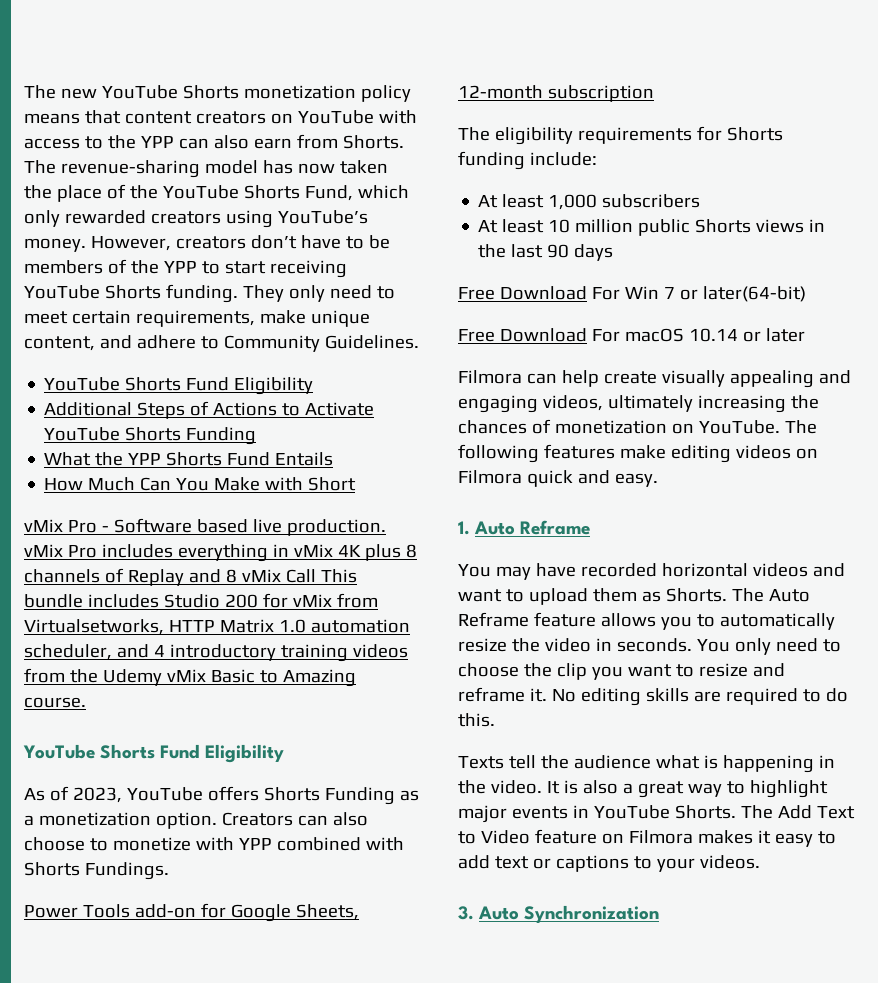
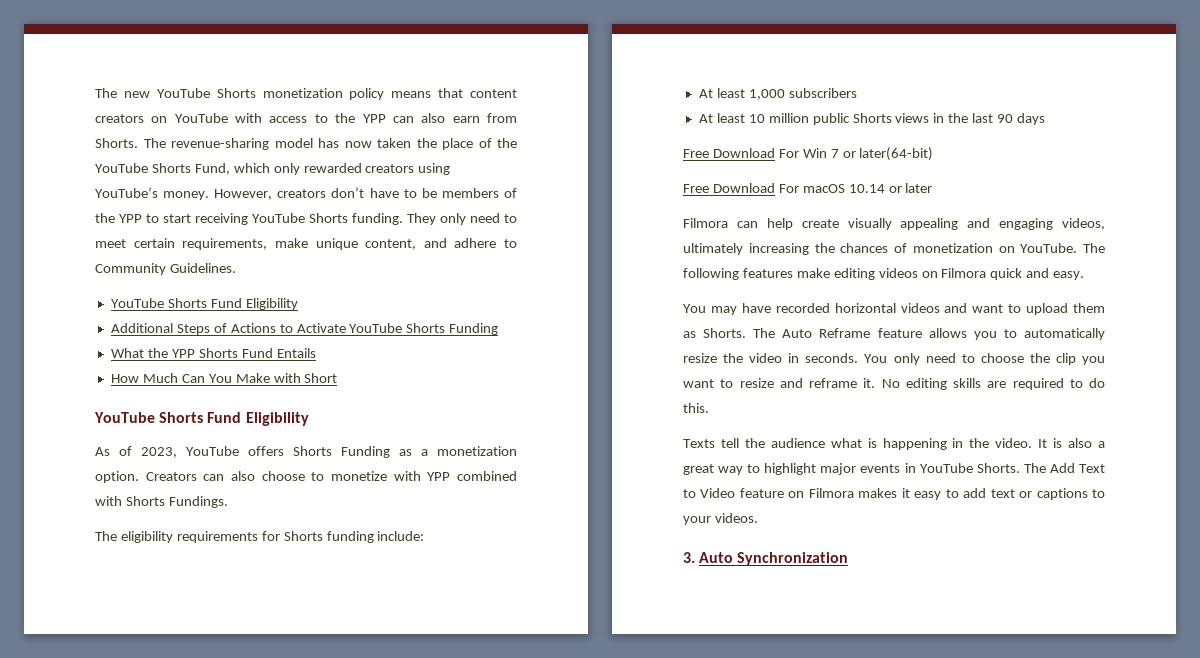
[24,518,386,536] [24,544,417,562] [24,568,357,586] [24,593,378,608] [24,619,410,635] [24,644,408,662] [24,668,356,687] [24,697,86,708] // vMix Pro - Software based live production. vMix Pro includes everything in vMix 4K plus 8 channels of Replay and 8 vMix Call This bundle includes Studio 200 for vMix from Virtualsetworks, HTTP Matrix 1.0 automation scheduler, and 4 introductory training videos from the Udemy vMix Basic to Amazing course. -> (338, 378) none
[24,903,359,922] [458,85,654,102] // Power Tools add-on for Google Sheets, 12-month subscription -> (228, 502) none
[458,520,591,535] // 1. Auto Reframe -> (1085, 275) none

